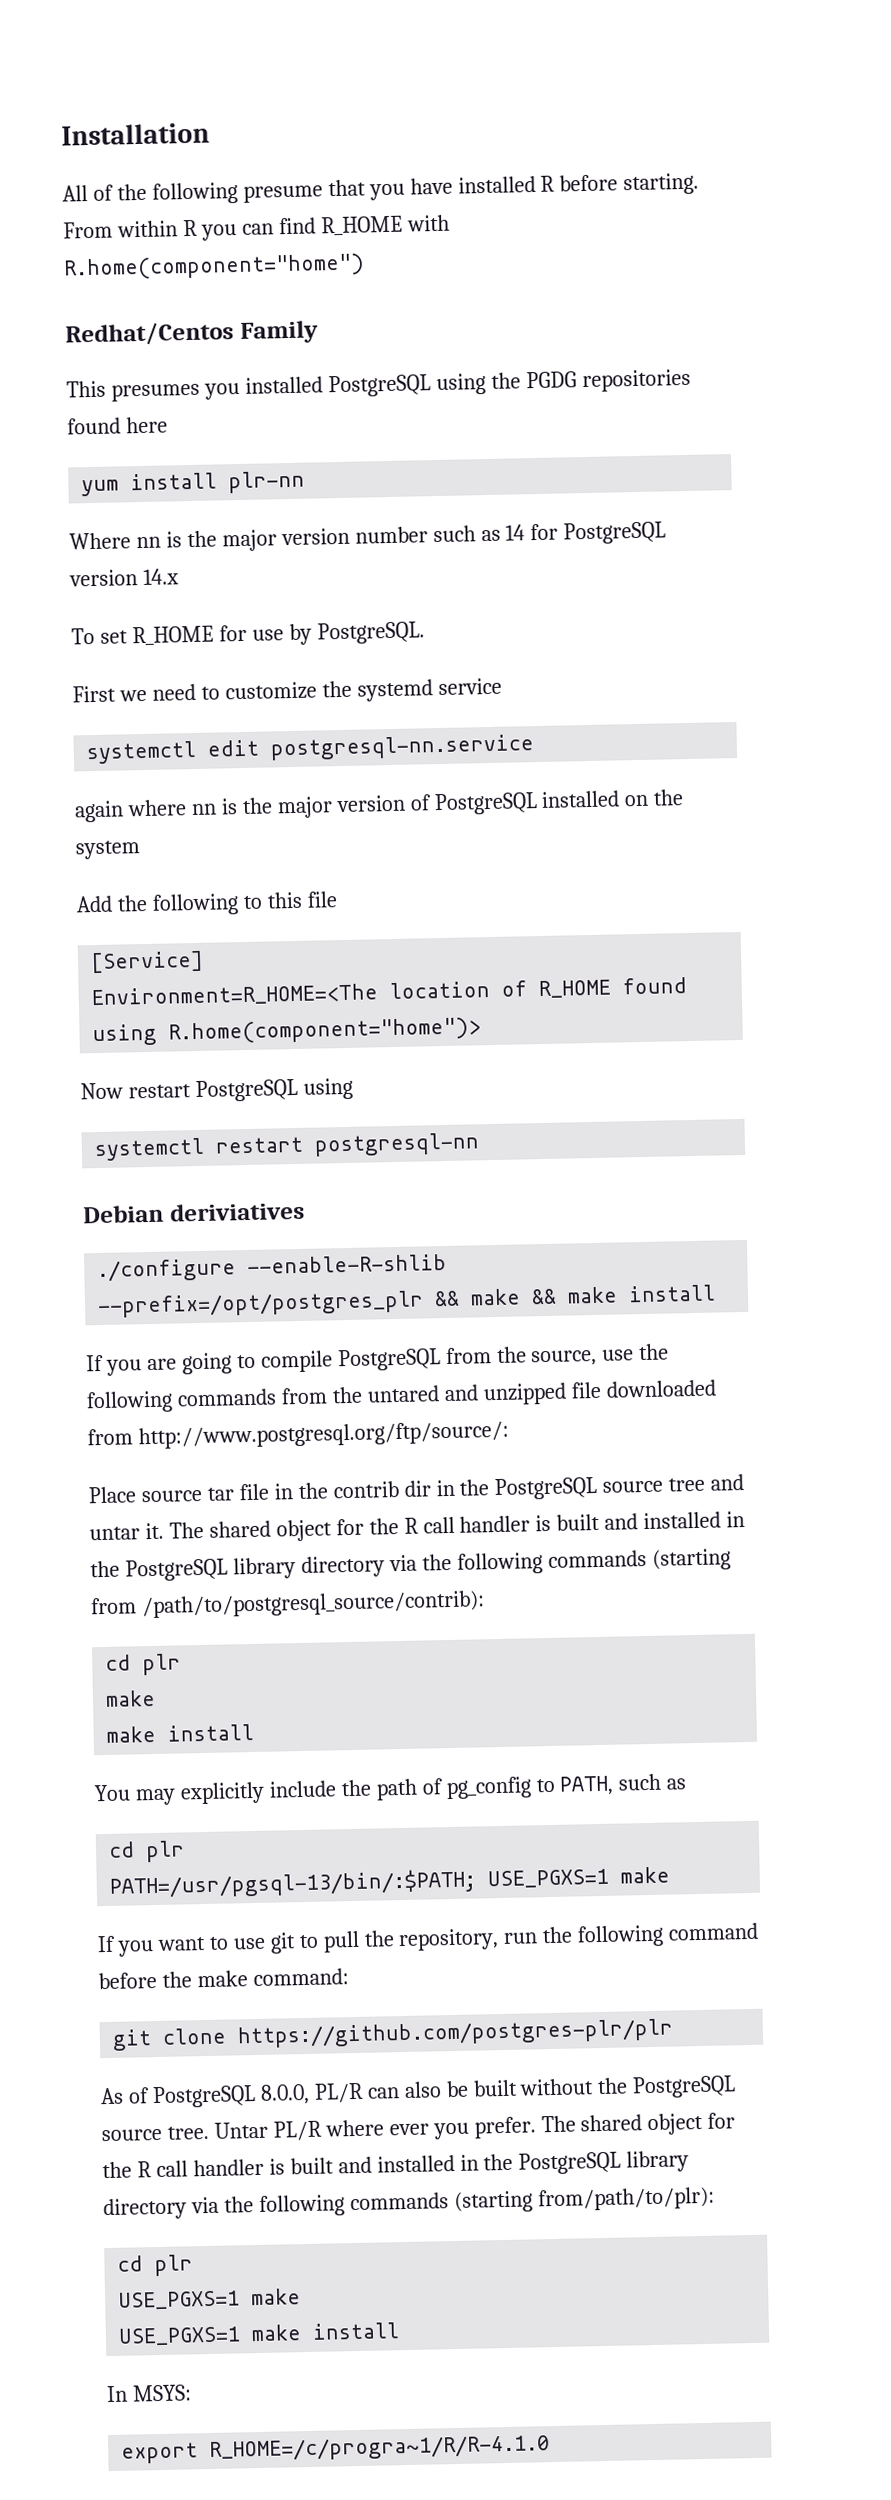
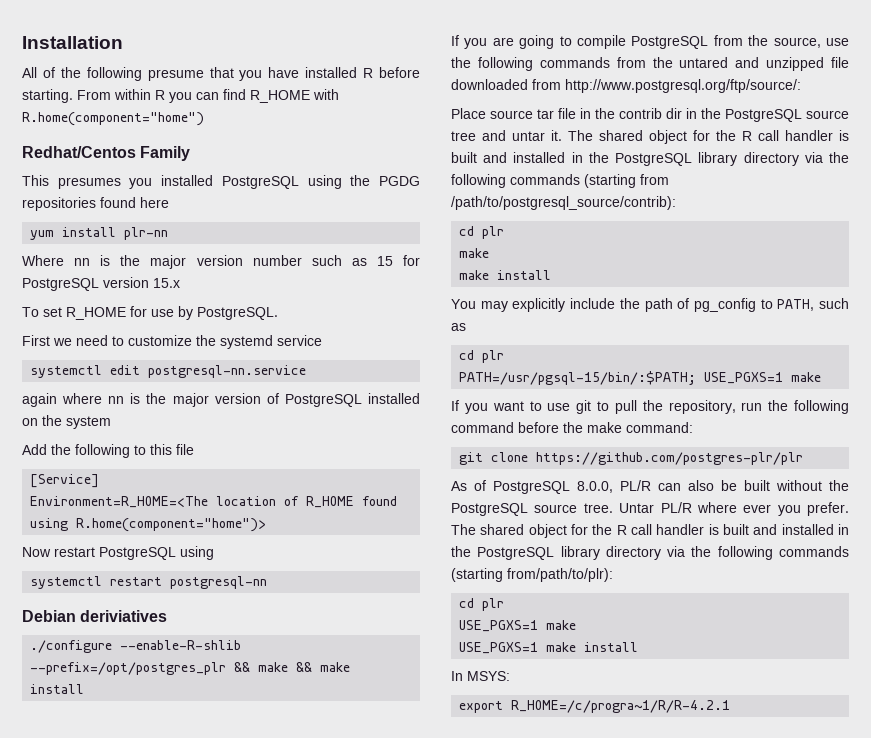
[505,524,526,541] 14 -> [376,256,393,266] 15
[142,568,179,585] 14.x -> [153,278,180,288] 15.x
[109,1868,477,1899] PATH=/usr/pgsql-13/bin/:$PATH; -> [459,371,697,385] PATH=/usr/pgsql-15/bin/:$PATH;
[209,2434,551,2463] R_HOME=/c/progra~1/R/R-4.1.0 -> [511,700,731,713] R_HOME=/c/progra~1/R/R-4.2.1

